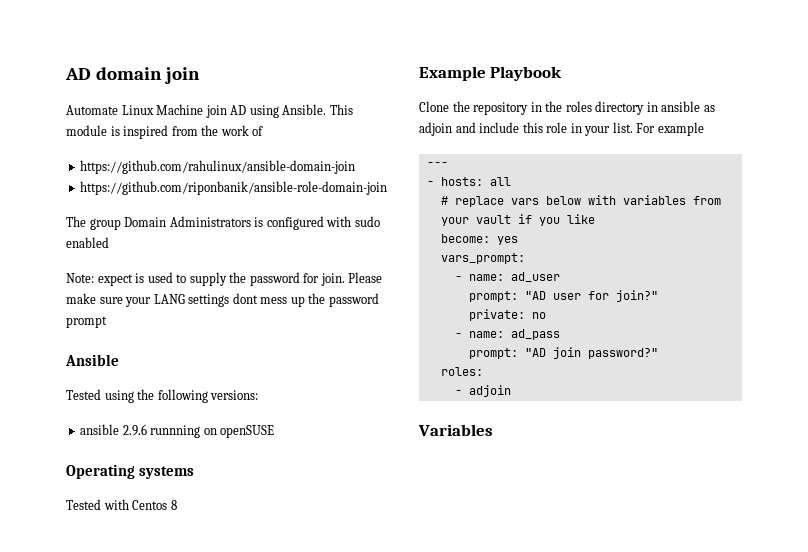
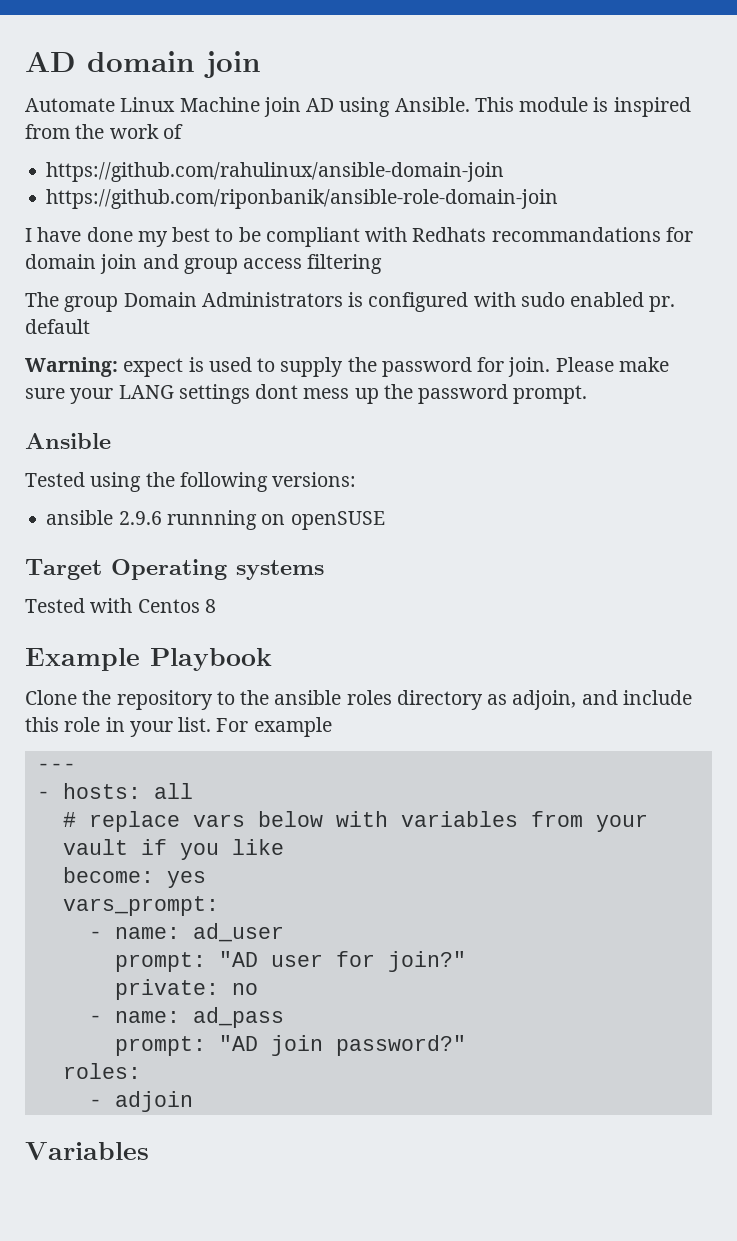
(388, 188) none -> [25,227,693,247] [25,254,383,274] // I have done my best to be compliant with Redhats recommandations for domain join and group access filtering
[66,273,94,283] // Note: -> [649,296,676,312] [25,319,90,334] [25,357,118,377] pr. default // Warning:
[66,316,107,328] prompt -> [513,385,588,404] prompt.
(275, 431) none -> [25,559,102,580] Target
[530,101,715,115] [419,122,452,136] in the roles directory in ansible as adjoin -> [216,690,577,710] to the ansible roles directory as adjoin,

